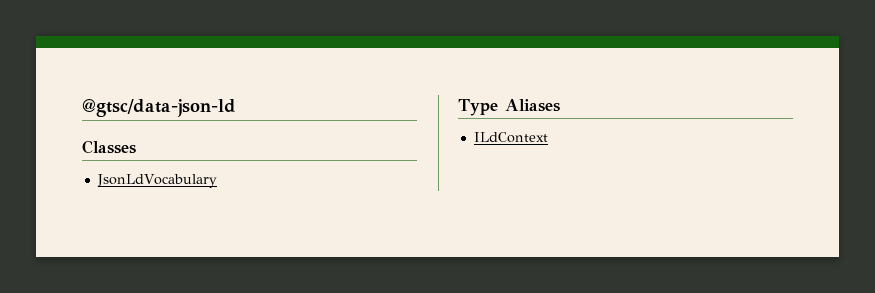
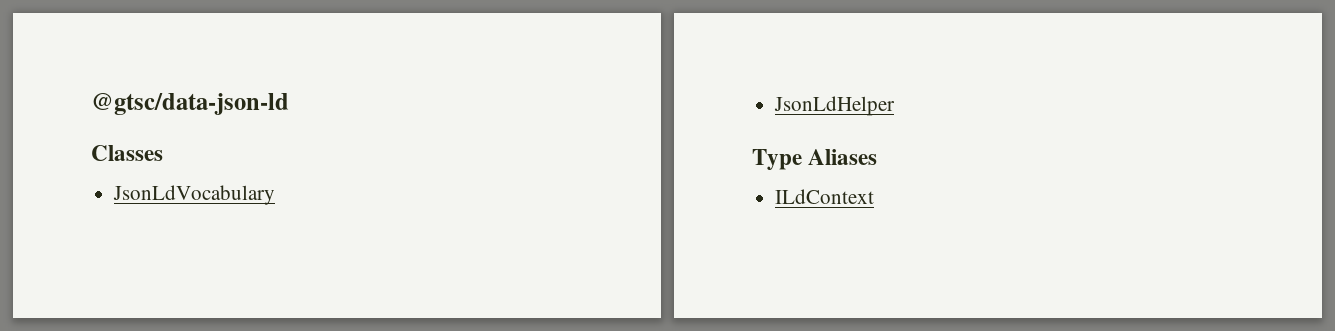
(217, 181) none -> [774,96,896,116] // JsonLdHelper

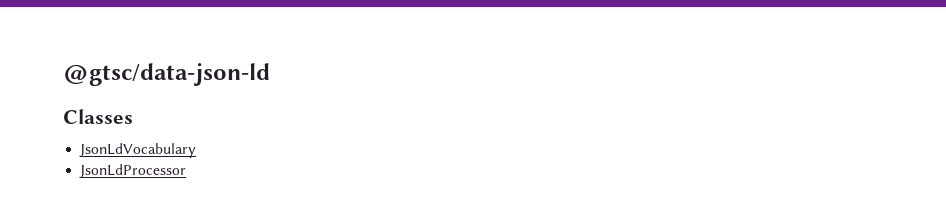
[774,96,896,116] [752,149,878,170] [775,189,875,204] JsonLdHelper // Type Aliases // ILdContext -> [79,164,187,178] JsonLdProcessor

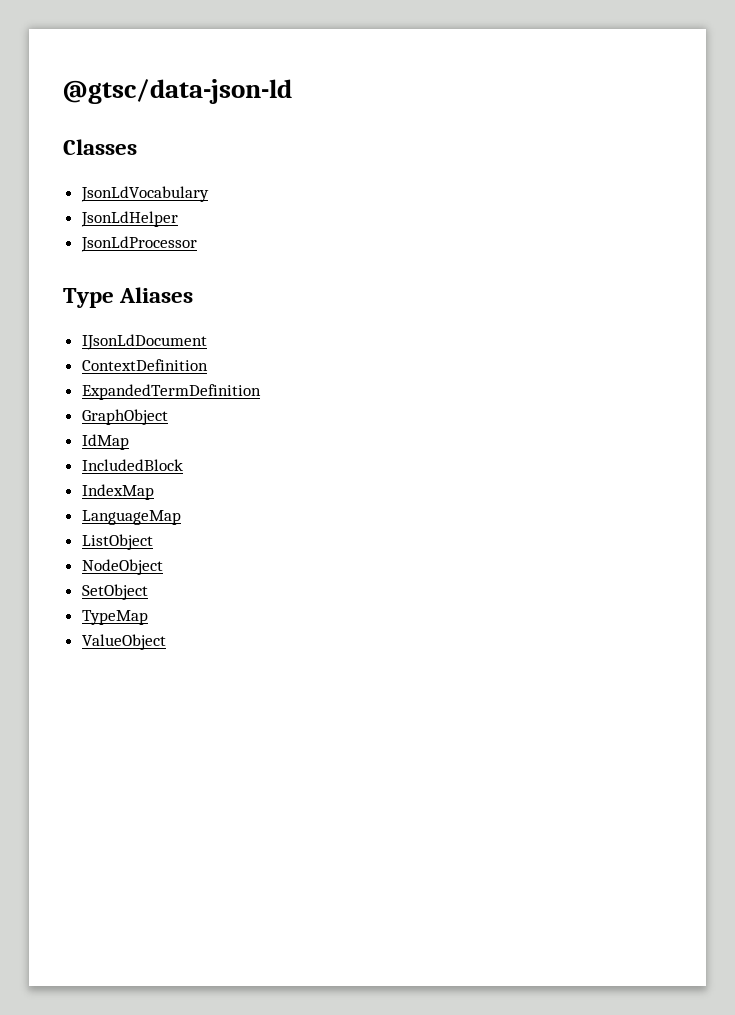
(197, 150) none -> [80,211,178,227] // JsonLdHelper
(187, 171) none -> [63,287,194,308] [81,334,207,350] [81,359,208,371] [81,384,261,400] [81,409,168,425] [81,434,129,450] [81,459,183,471] [81,484,154,500] [81,510,181,525] [81,534,153,550] [81,559,163,575] [81,584,148,600] [81,610,148,625] [81,634,166,650] // Type Aliases // IJsonLdDocument // ContextDefinition // ExpandedTermDefinition // GraphObject // IdMap // IncludedBlock // IndexMap // LanguageMap // ListObject // NodeObject // SetObject // TypeMap // ValueObject

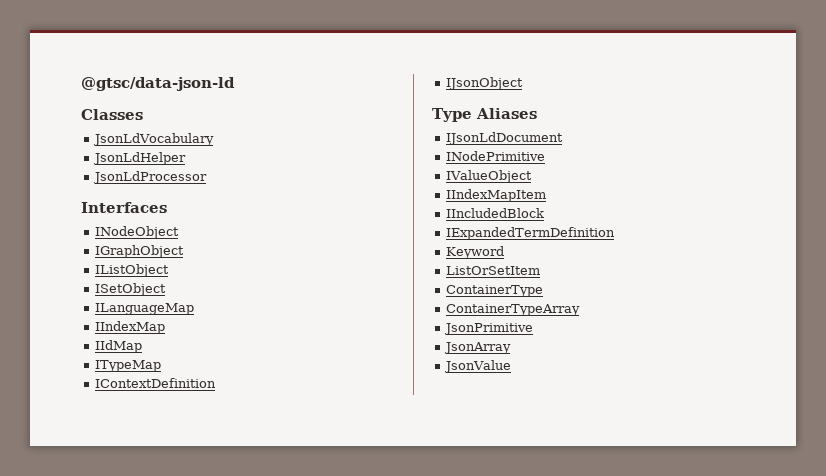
[63,287,194,308] [81,334,207,350] [81,359,208,371] [81,384,261,400] [81,409,168,425] [81,434,129,450] [81,459,183,471] [81,484,154,500] [81,510,181,525] [81,534,153,550] [81,559,163,575] [81,584,148,600] [81,610,148,625] [81,634,166,650] Type Aliases // IJsonLdDocument // ContextDefinition // ExpandedTermDefinition // GraphObject // IdMap // IncludedBlock // IndexMap // LanguageMap // ListObject // NodeObject // SetObject // TypeMap // ValueObject -> [81,202,167,213] [95,226,180,239] [95,245,185,258] [95,264,170,277] [95,283,167,296] [95,303,195,315] [95,321,166,334] [95,340,143,353] [95,360,162,372] [95,378,217,388] [446,77,524,90] [432,108,537,122] [446,132,564,145] [446,151,546,161] [446,170,533,183] [446,189,547,202] [446,208,545,218] [446,227,616,240] [446,246,505,259] [446,266,541,275] [446,285,544,297] [446,304,581,316] [444,323,534,335] [444,342,512,354] [444,360,512,373] Interfaces // INodeObject // IGraphObject // IListObject // ISetObject // ILanguageMap // IIndexMap // IIdMap // ITypeMap // IContextDefinition // IJsonObject // Type Aliases // IJsonLdDocument // INodePrimitive // IValueObject // IIndexMapItem // IIncludedBlock // IExpandedTermDefinition // Keyword // ListOrSetItem // ContainerType // ContainerTypeArray // JsonPrimitive // JsonArray // JsonValue

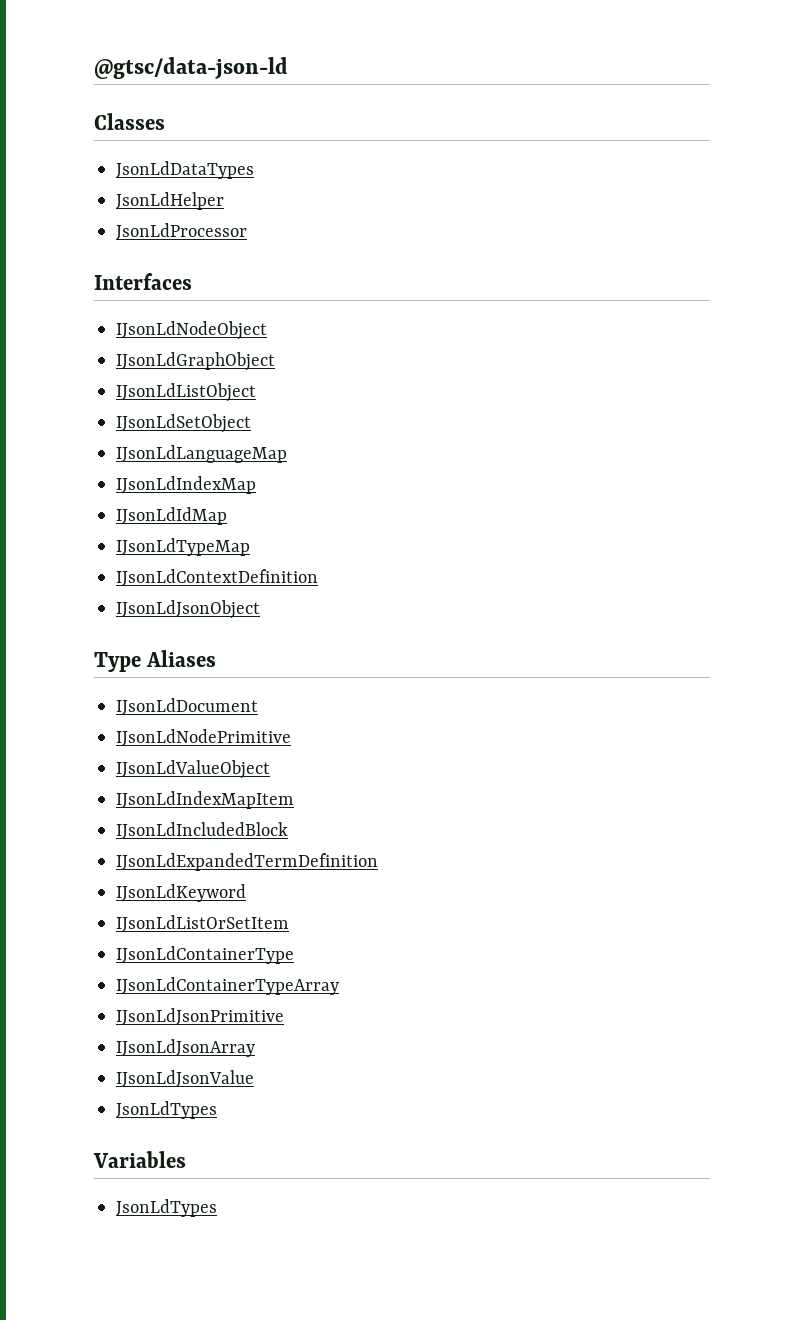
[93,133,215,146] JsonLdVocabulary -> [116,161,254,179] JsonLdDataTypes
[95,226,180,239] [95,245,185,258] [95,264,170,277] [95,283,167,296] [95,303,195,315] [95,321,166,334] [95,340,143,353] [95,360,162,372] [95,378,217,388] [446,77,524,90] [432,108,537,122] [446,132,564,145] [446,151,546,161] [446,170,533,183] [446,189,547,202] [446,208,545,218] [446,227,616,240] [446,246,505,259] [446,266,541,275] [446,285,544,297] [446,304,581,316] [444,323,534,335] [444,342,512,354] [444,360,512,373] INodeObject // IGraphObject // IListObject // ISetObject // ILanguageMap // IIndexMap // IIdMap // ITypeMap // IContextDefinition // IJsonObject // Type Aliases // IJsonLdDocument // INodePrimitive // IValueObject // IIndexMapItem // IIncludedBlock // IExpandedTermDefinition // Keyword // ListOrSetItem // ContainerType // ContainerTypeArray // JsonPrimitive // JsonArray // JsonValue -> [116,321,267,340] [116,352,275,371] [116,383,256,402] [116,414,251,433] [116,445,287,463] [116,476,256,494] [116,507,227,525] [116,538,250,556] [116,569,318,586] [116,600,260,619] [94,650,217,672] [116,698,258,715] [116,729,291,746] [116,760,270,779] [116,791,294,809] [116,822,288,839] [116,853,378,871] [116,884,246,902] [116,915,289,932] [116,946,294,964] [116,977,339,995] [116,1008,284,1025] [116,1039,255,1057] [116,1070,254,1087] [116,1101,217,1119] [93,1151,186,1168] [116,1199,217,1217] IJsonLdNodeObject // IJsonLdGraphObject // IJsonLdListObject // IJsonLdSetObject // IJsonLdLanguageMap // IJsonLdIndexMap // IJsonLdIdMap // IJsonLdTypeMap // IJsonLdContextDefinition // IJsonLdJsonObject // Type Aliases // IJsonLdDocument // IJsonLdNodePrimitive // IJsonLdValueObject // IJsonLdIndexMapItem // IJsonLdIncludedBlock // IJsonLdExpandedTermDefinition // IJsonLdKeyword // IJsonLdListOrSetItem // IJsonLdContainerType // IJsonLdContainerTypeArray // IJsonLdJsonPrimitive // IJsonLdJsonArray // IJsonLdJsonValue // JsonLdTypes // Variables // JsonLdTypes

